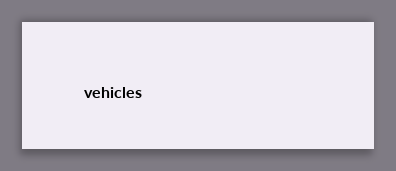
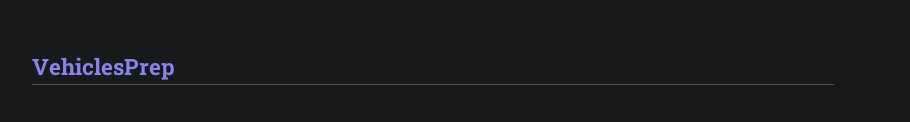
[84,87,142,98] vehicles -> [32,57,175,80] VehiclesPrep

